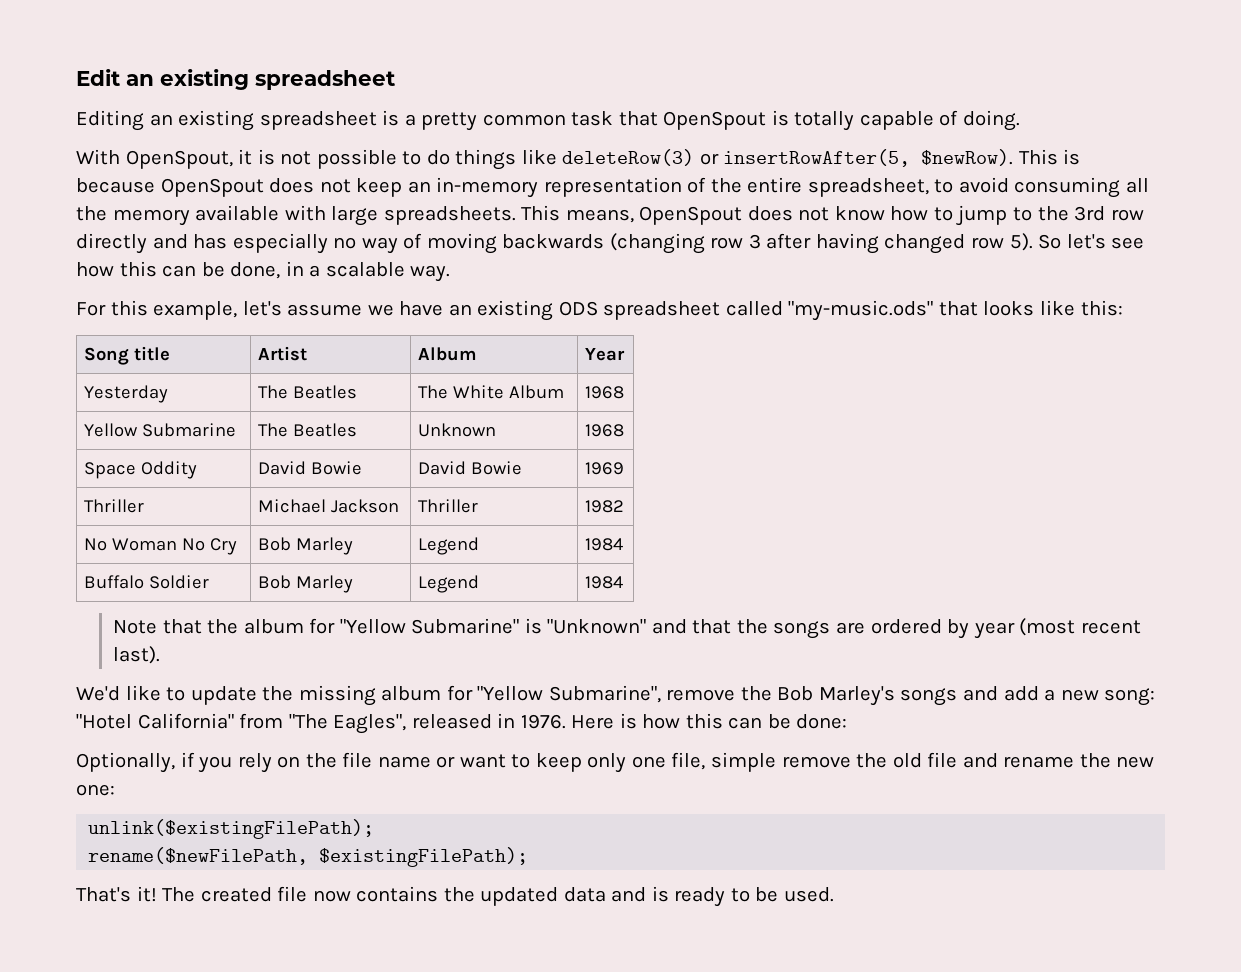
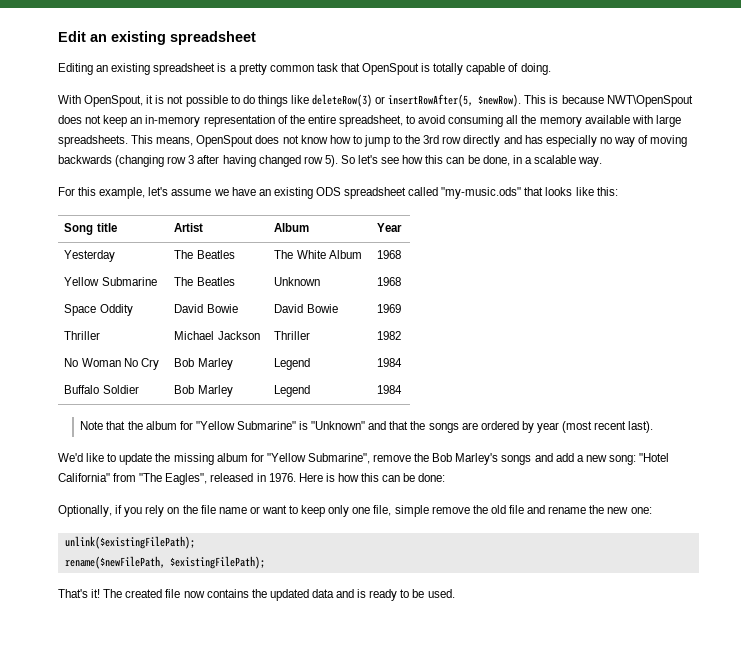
[160,178,264,197] OpenSpout -> [606,95,693,107] NWT\OpenSpout

